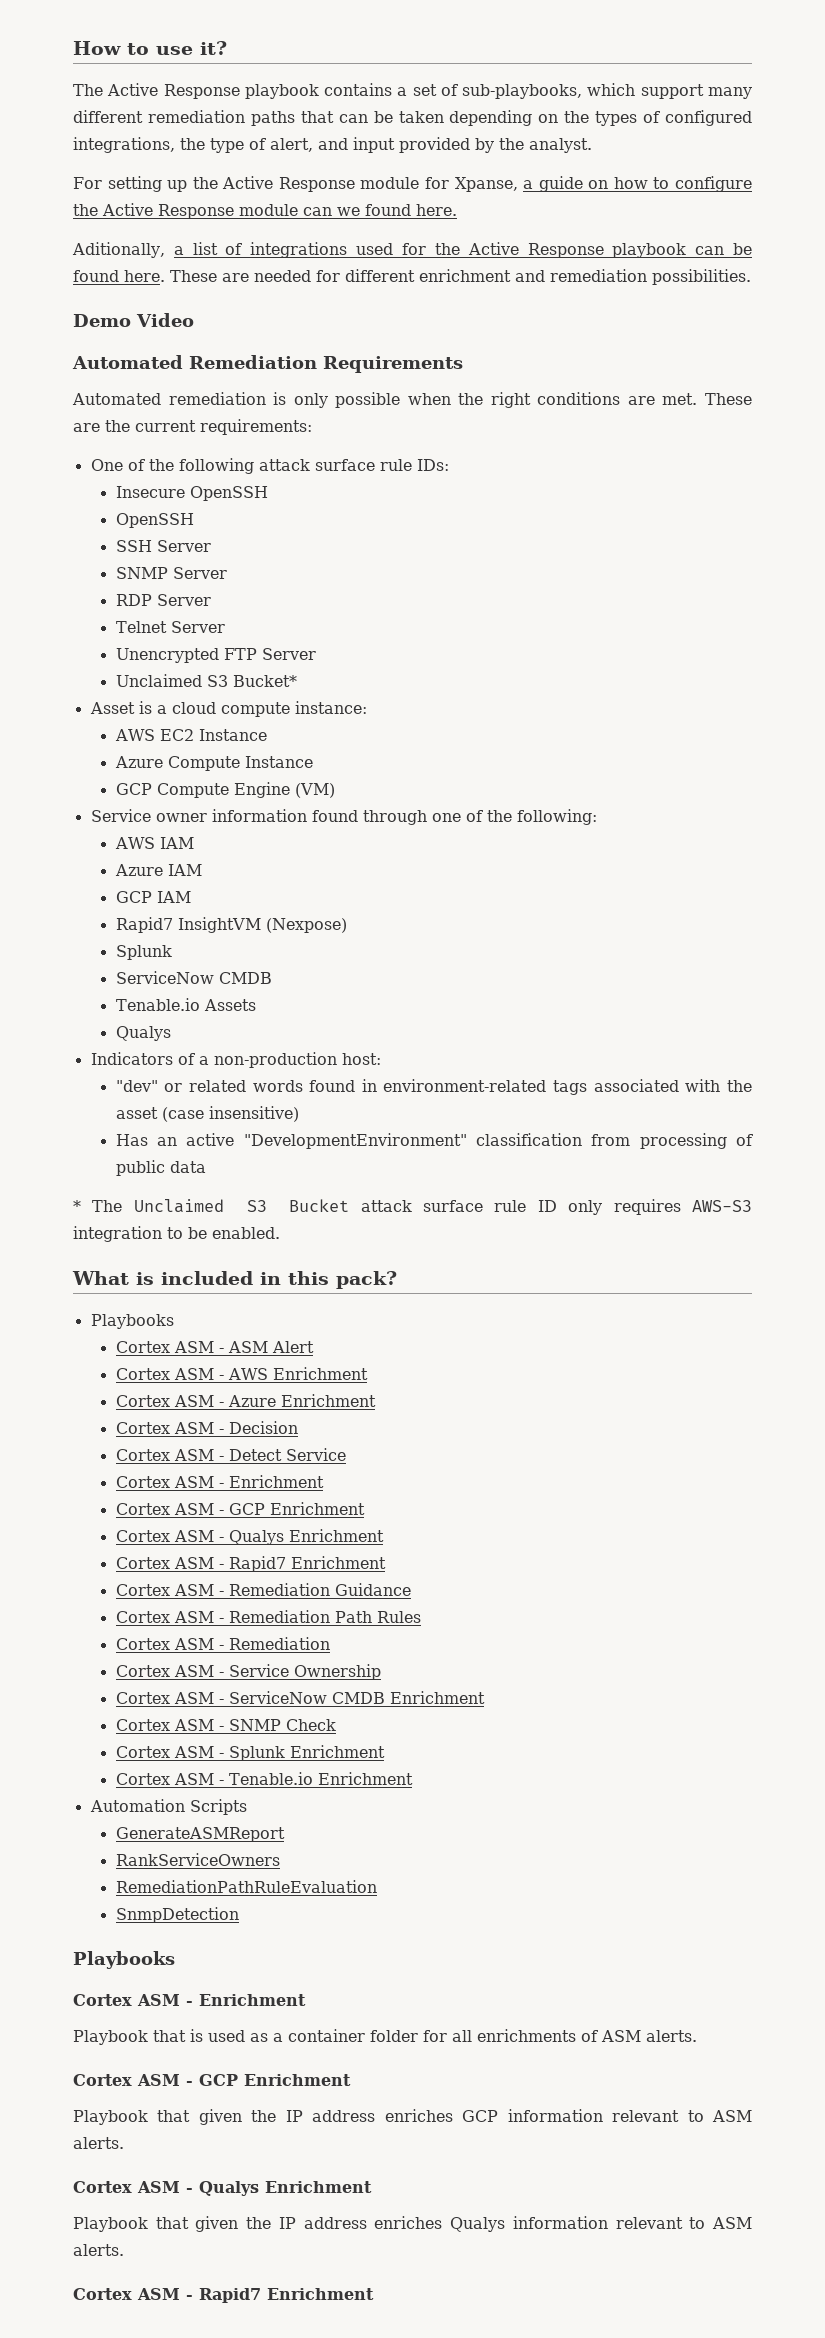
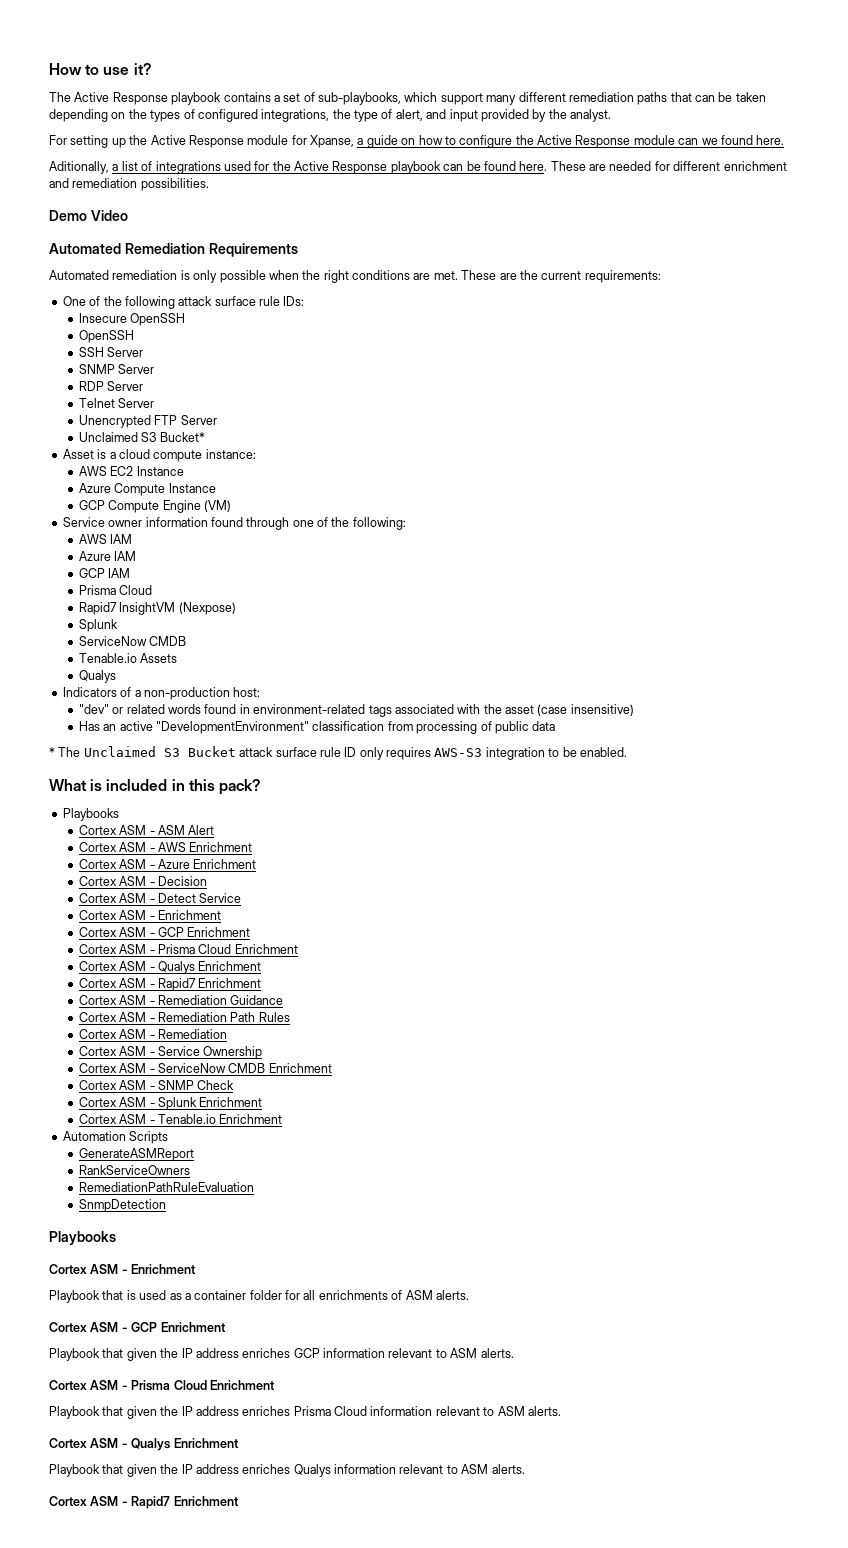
(191, 897) none -> [78,585,153,595] // Prisma Cloud
(365, 1508) none -> [78,944,298,954] // Cortex ASM - Prisma Cloud Enrichment
(124, 2143) none -> [49,1380,275,1391] [49,1406,561,1419] // Cortex ASM - Prisma Cloud Enrichment // Playbook that given the IP address enriches Prisma Cloud information relevant to ASM alerts.

